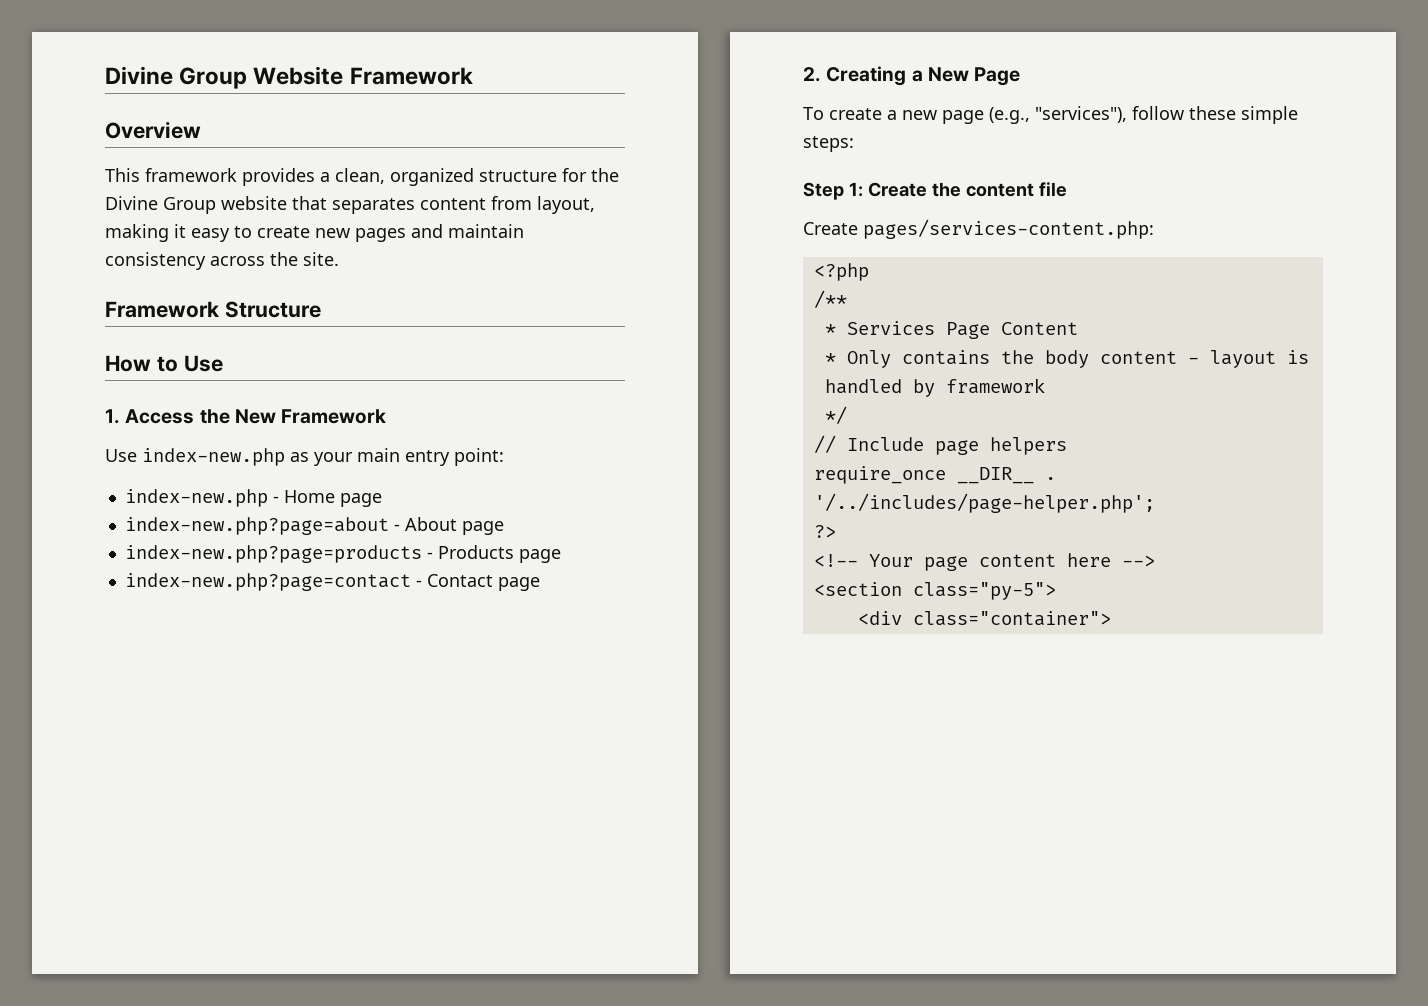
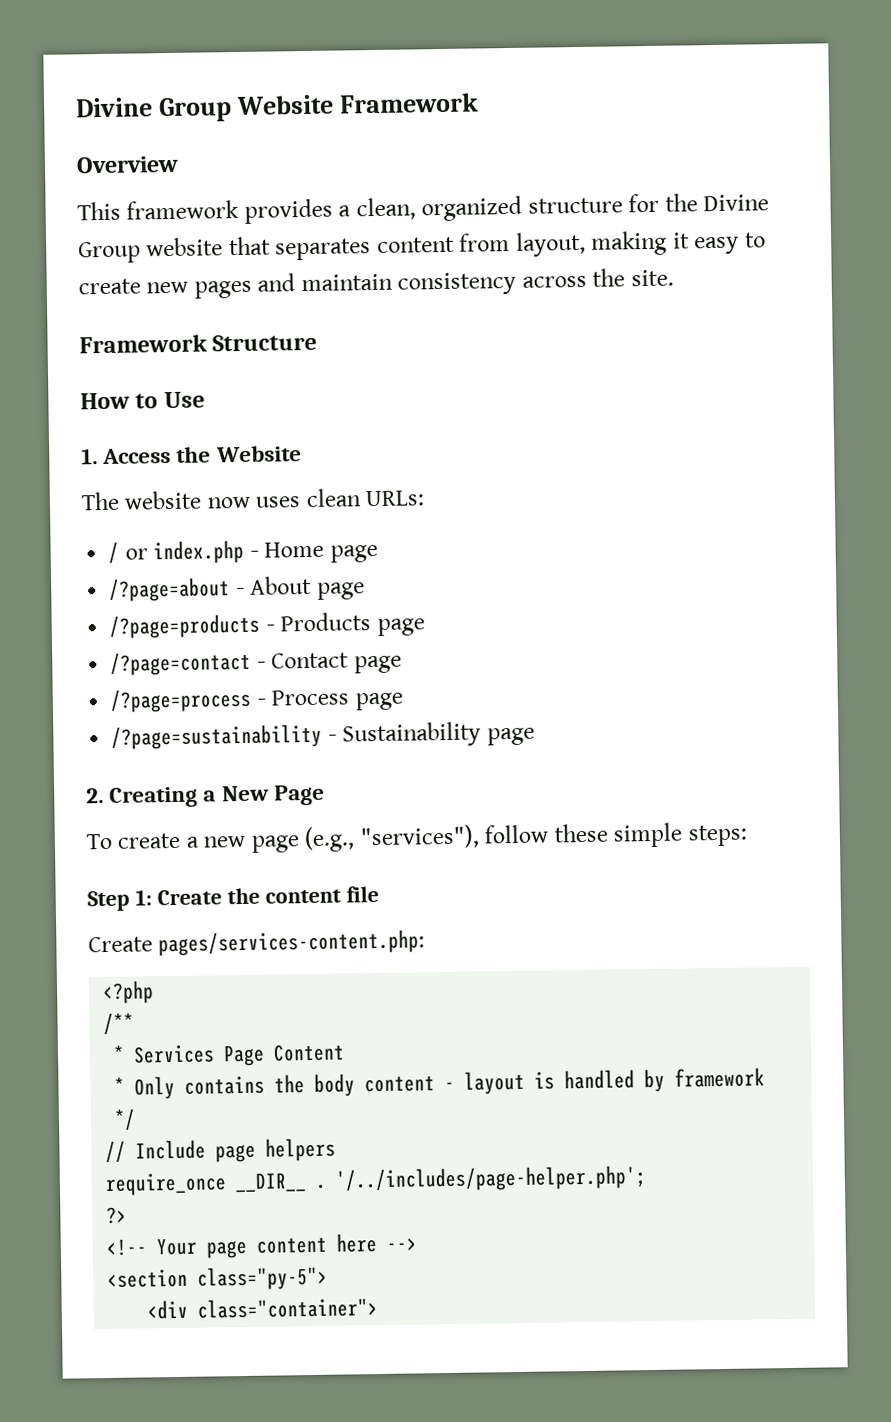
[234,409,387,424] [105,448,504,466] [124,489,268,507] New Framework // Use index-new.php as your main entry point: // index-new.php -> [215,445,302,463] [81,488,425,511] [108,539,245,565] Website // The website now uses clean URLs: // / or index.php
[124,517,389,535] index-new.php?page=about -> [109,577,231,602] /?page=about
[124,545,422,563] index-new.php?page=products -> [109,613,261,639] /?page=products
[124,573,411,591] index-new.php?page=contact -> [110,650,252,676] /?page=contact
(540, 584) none -> [110,687,403,713] [111,721,535,750] // /?page=process - Process page // /?page=sustainability - Sustainability page

